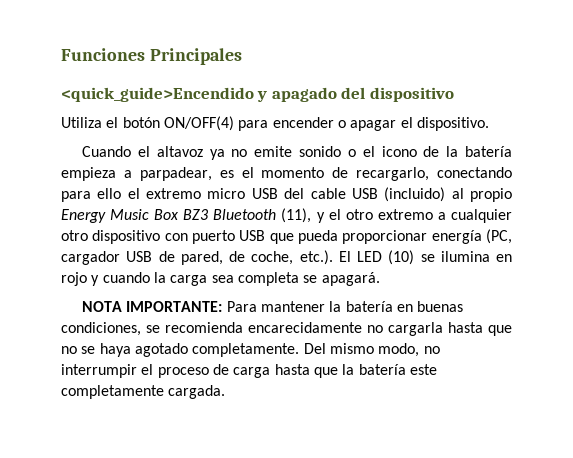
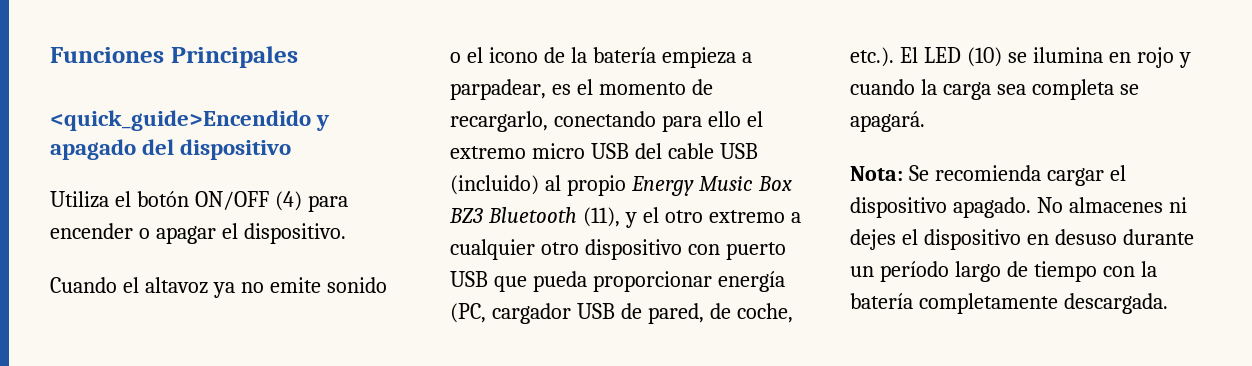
[163,116,234,131] ON/OFF(4) -> [194,191,302,211] ON/OFF (4)
[82,301,464,312] [61,322,512,336] [61,343,440,357] [61,364,437,378] [61,385,226,399] NOTA IMPORTANTE: Para mantener la batería en buenas condiciones, se recomienda encarecidamente no cargarla hasta que no se haya agotado completamente. Del mismo modo, no interrumpir el proceso de carga hasta que la batería este completamente cargada. -> [850,165,1126,186] [850,197,1187,218] [850,229,1194,250] [850,261,1157,282] [850,293,1168,314] Nota: Se recomienda cargar el dispositivo apagado. No almacenes ni dejes el dispositivo en desuso durante un período largo de tiempo con la batería completamente descargada.

